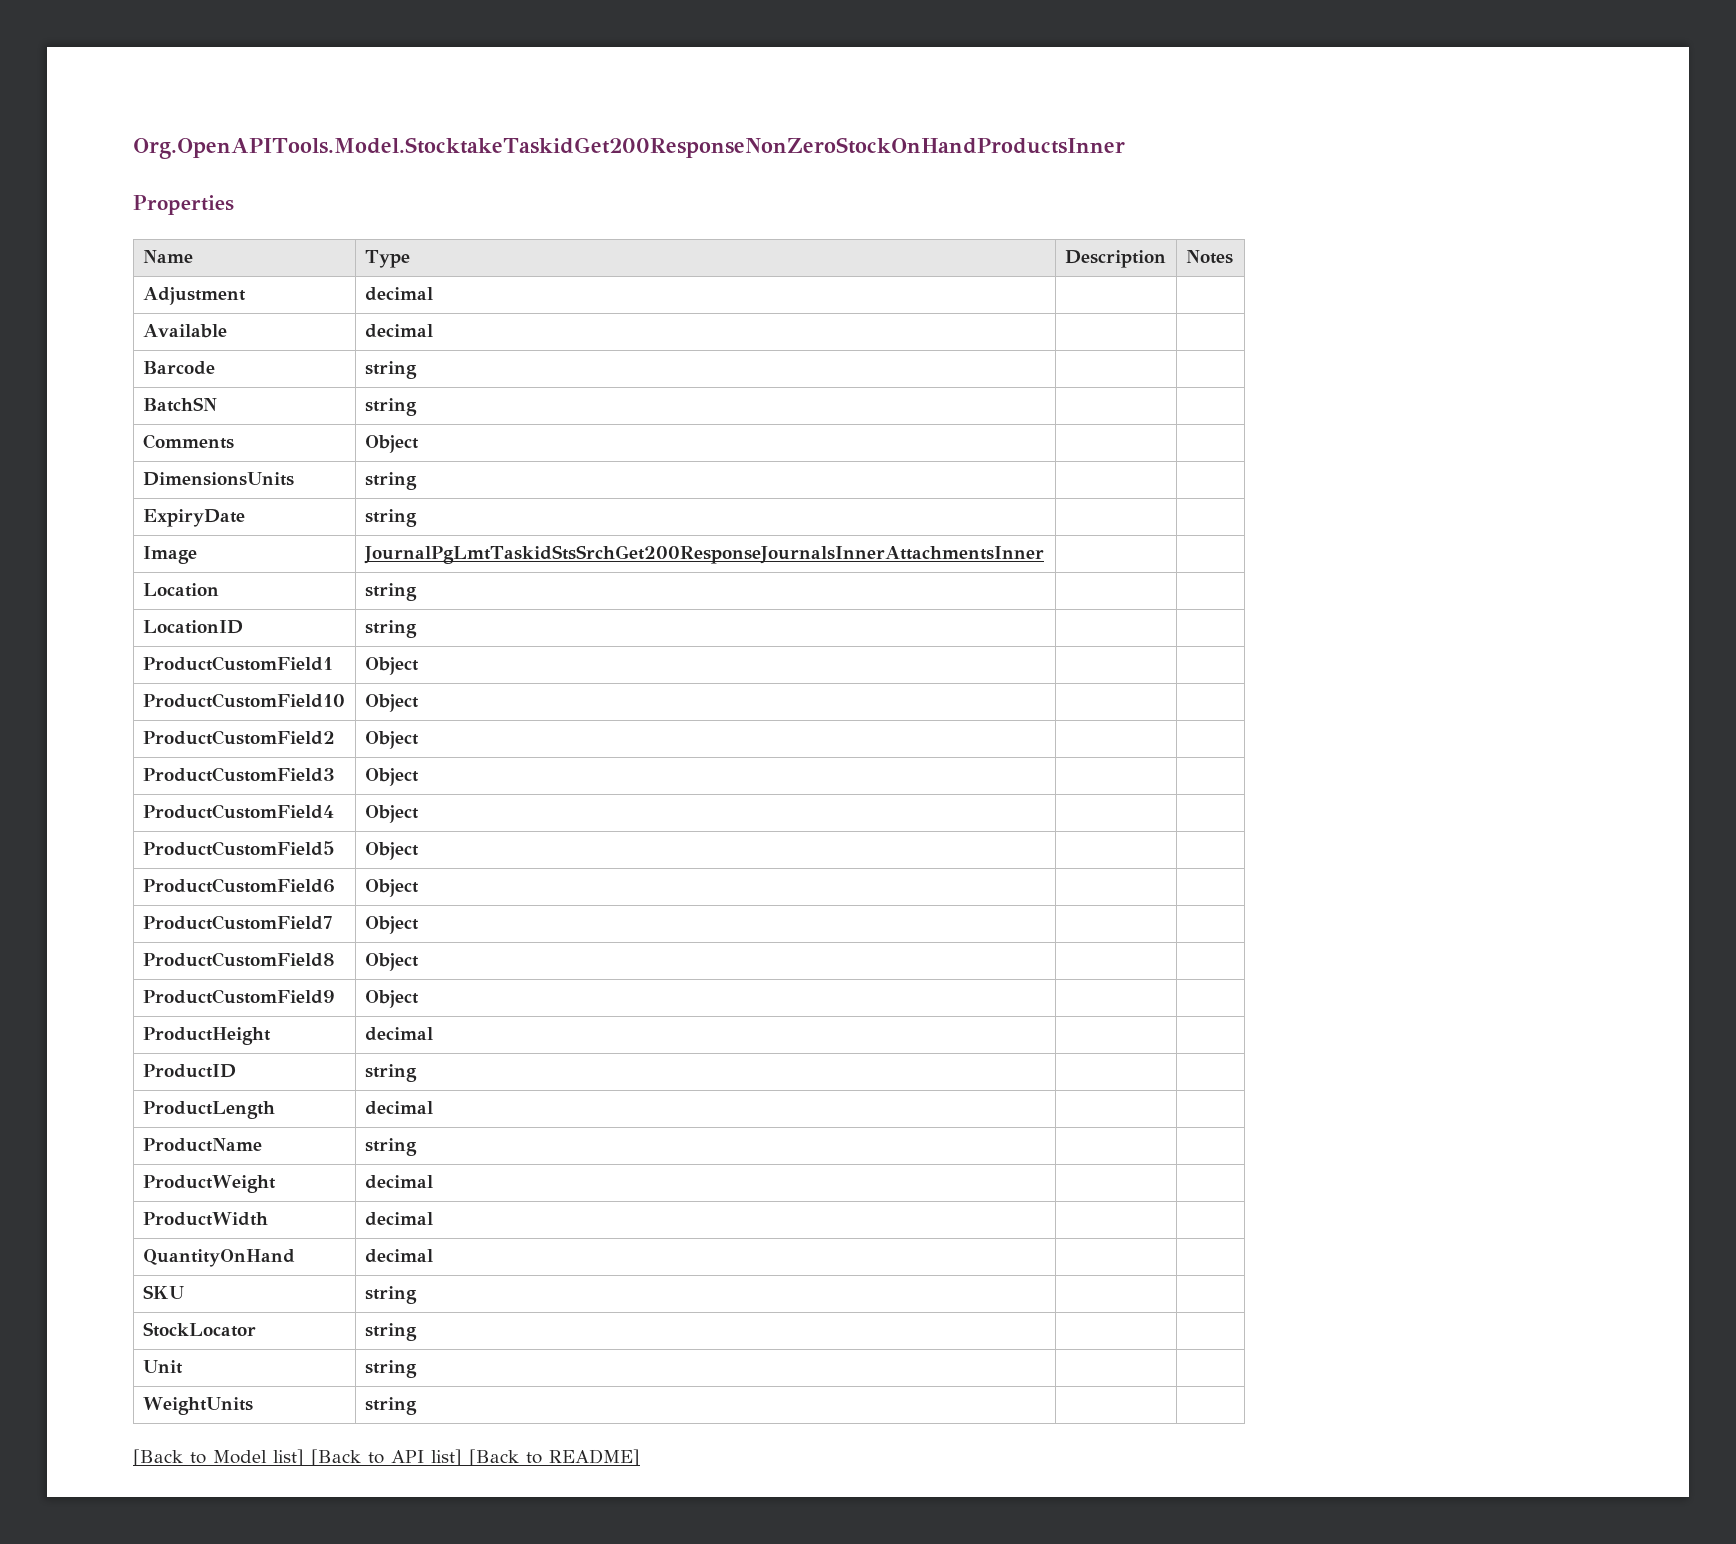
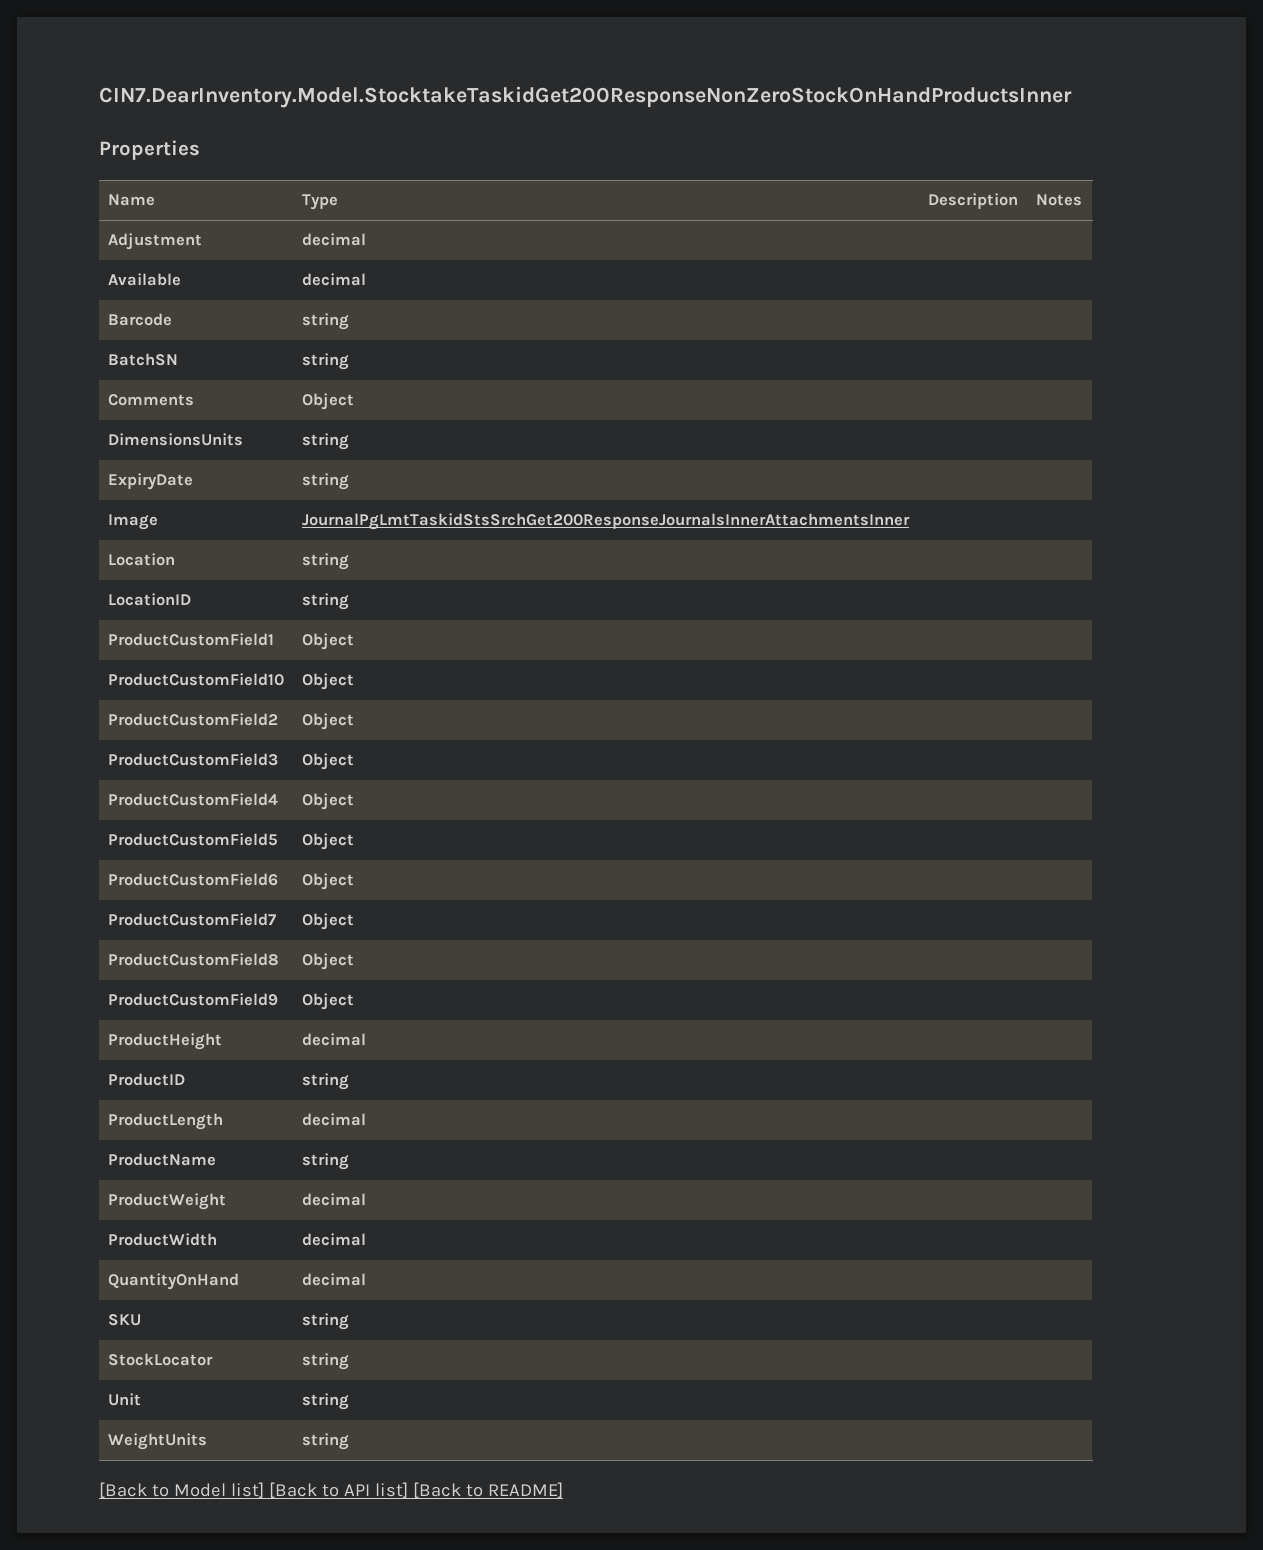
[133,137,1125,159] Org.OpenAPITools.Model.StocktakeTaskidGet200ResponseNonZeroStockOnHandProductsInner -> [99,86,1072,108] CIN7.DearInventory.Model.StocktakeTaskidGet200ResponseNonZeroStockOnHandProductsInner

